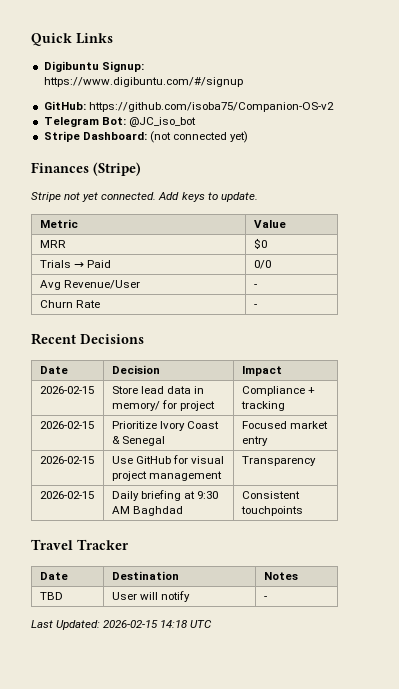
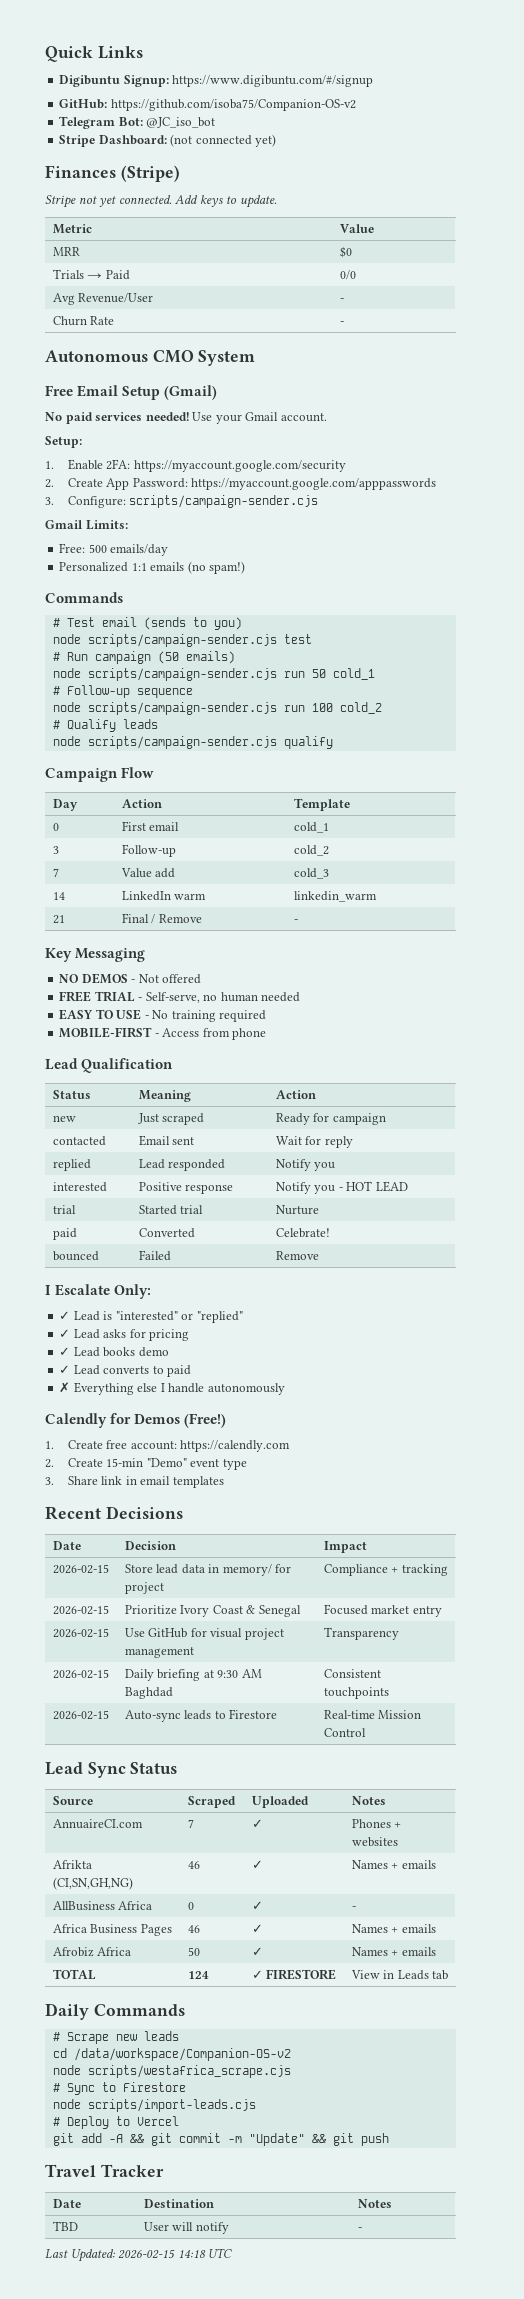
(257, 306) none -> [45,350,256,366] [45,385,218,400] [45,412,327,424] [45,436,82,448] [45,459,346,472] [45,478,437,490] [45,495,319,508] [45,520,128,530] [59,543,169,556] [59,561,246,574] [45,592,123,603] [52,617,242,630] [52,634,312,647] [52,651,235,664] [52,668,375,681] [52,685,193,698] [52,702,382,715] [52,719,158,732] [52,736,333,749] [45,767,155,782] [52,799,78,811] [121,799,162,808] [293,798,350,811] [52,823,59,831] [121,821,180,831] [293,822,329,833] [52,846,59,854] [121,844,176,857] [293,845,329,856] [52,868,59,877] [120,868,176,878] [293,868,329,879] [52,892,65,900] [121,891,207,901] [293,891,377,902] [52,915,65,924] [121,913,202,924] [293,919,298,923] [45,948,146,962] [59,973,202,984] [59,991,301,1003] [59,1009,267,1022] [59,1027,267,1040] [45,1058,174,1073] [52,1090,91,1099] [138,1090,191,1102] [275,1090,316,1099] [52,1115,76,1122] [137,1113,205,1125] [275,1113,386,1125] [52,1136,106,1146] [138,1135,195,1146] [275,1136,353,1148] [52,1159,91,1171] [138,1159,226,1171] [275,1159,336,1171] [52,1182,107,1192] [138,1182,234,1194] [275,1181,408,1194] [52,1205,76,1214] [138,1205,204,1215] [275,1205,319,1215] [52,1228,77,1240] [138,1228,195,1238] [275,1228,330,1238] [52,1251,99,1261] [138,1250,171,1261] [275,1251,319,1260] [45,1284,152,1299] [59,1311,243,1323] [59,1329,190,1341] [59,1347,169,1357] [59,1365,192,1377] [59,1382,285,1395] [45,1413,227,1428] [45,1440,291,1452] [45,1458,247,1470] [45,1476,224,1488] // Autonomous CMO System // Free Email Setup (Gmail) // No paid services needed! Use your Gmail account. // Setup: // 1. Enable 2FA: https://myaccount.google.com/security // 2. Create App Password: https://myaccount.google.com/apppasswords // 3. Configure: scripts/campaign-sender.cjs // Gmail Limits: // Free: 500 emails/day // Personalized 1:1 emails (no spam!) // Commands // # Test email (sends to you) // node scripts/campaign-sender.cjs test // # Run campaign (50 emails) // node scripts/campaign-sender.cjs run 50 cold_1 // # Follow-up sequence // node scripts/campaign-sender.cjs run 100 cold_2 // # Qualify leads // node scripts/campaign-sender.cjs qualify // Campaign Flow // Day | Action | Template // 0 | First email | cold_1 // 3 | Follow-up | cold_2 // 7 | Value add | cold_3 // 14 | LinkedIn warm | linkedin_warm // 21 | Final / Remove | - // Key Messaging // NO DEMOS - Not offered // FREE TRIAL - Self-serve, no human needed // EASY TO USE - No training required // MOBILE-FIRST - Access from phone // Lead Qualification // Status | Meaning | Action // new | Just scraped | Ready for campaign // contacted | Email sent | Wait for reply // replied | Lead responded | Notify you // interested | Positive response | Notify you - HOT LEAD // trial | Started trial | Nurture // paid | Converted | Celebrate! // bounced | Failed | Remove // I Escalate Only: // ✓ Lead is "interested" or "replied" // ✓ Lead asks for pricing // ✓ Lead books demo // ✓ Lead converts to paid // ✗ Everything else I handle autonomously // Calendly for Demos (Free!) // 1. Create free account: https://calendly.com // 2. Create 15-min "Demo" event type // 3. Share link in email templates
(303, 511) none -> [52,1710,109,1720] [124,1709,278,1722] [323,1710,422,1719] [323,1728,366,1737] [45,1762,178,1778] [52,1796,93,1805] [187,1796,236,1808] [251,1796,309,1808] [351,1796,386,1805] [52,1819,143,1829] [187,1819,194,1828] [251,1819,263,1828] [351,1819,402,1828] [351,1837,398,1847] [52,1860,92,1869] [52,1877,133,1890] [187,1861,200,1869] [251,1860,263,1869] [351,1860,436,1869] [52,1901,153,1911] [187,1902,194,1910] [251,1901,263,1910] [351,1906,356,1910] [52,1924,172,1936] [187,1925,200,1933] [251,1924,263,1933] [351,1924,436,1933] [52,1947,132,1957] [187,1947,200,1956] [251,1947,263,1956] [351,1947,436,1956] [52,1969,96,1980] [187,1971,209,1979] [251,1969,337,1980] [350,1970,449,1980] [45,2003,185,2020] [52,2031,179,2044] [52,2048,291,2061] [52,2065,291,2078] [52,2082,186,2095] [52,2099,256,2112] [52,2116,179,2129] [52,2133,389,2146] // 2026-02-15 | Auto-sync leads to Firestore | Real-time Mission Control // Lead Sync Status // Source | Scraped | Uploaded | Notes // AnnuaireCI.com | 7 | ✓ | Phones + websites // Afrikta (CI,SN,GH,NG) | 46 | ✓ | Names + emails // AllBusiness Africa | 0 | ✓ | - // Africa Business Pages | 46 | ✓ | Names + emails // Afrobiz Africa | 50 | ✓ | Names + emails // TOTAL | 124 | ✓ FIRESTORE | View in Leads tab // Daily Commands // # Scrape new leads // cd /data/workspace/Companion-OS-v2 // node scripts/westafrica_scrape.cjs // # Sync to Firestore // node scripts/import-leads.cjs // # Deploy to Vercel // git add -A && git commit -m "Update" && git push

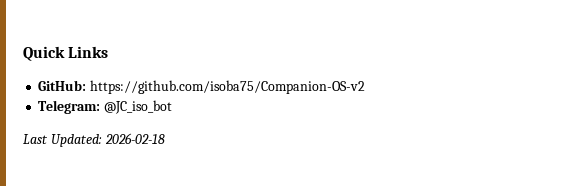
[59,75,374,87] // Digibuntu Signup: https://www.digibuntu.com/#/signup -> (109, 52) none
[59,116,143,129] Telegram Bot: -> [38,100,101,114] Telegram:
[59,134,277,147] [45,165,180,182] [45,195,277,208] [52,224,92,234] [339,224,374,233] [52,247,80,256] [339,246,352,258] [52,269,130,280] [339,270,356,280] [52,293,154,305] [339,298,344,302] [52,316,115,326] [339,321,344,325] [45,350,256,366] [45,385,218,400] [45,412,327,424] [45,436,82,448] [45,459,346,472] [45,478,437,490] [45,495,319,508] [45,520,128,530] [59,543,169,556] [59,561,246,574] [45,592,123,603] [52,617,242,630] [52,634,312,647] [52,651,235,664] [52,668,375,681] [52,685,193,698] [52,702,382,715] [52,719,158,732] [52,736,333,749] [45,767,155,782] [52,799,78,811] [121,799,162,808] [293,798,350,811] [52,823,59,831] [121,821,180,831] [293,822,329,833] [52,846,59,854] [121,844,176,857] [293,845,329,856] [52,868,59,877] [120,868,176,878] [293,868,329,879] [52,892,65,900] [121,891,207,901] [293,891,377,902] [52,915,65,924] [121,913,202,924] [293,919,298,923] [45,948,146,962] [59,973,202,984] [59,991,301,1003] [59,1009,267,1022] [59,1027,267,1040] [45,1058,174,1073] [52,1090,91,1099] [138,1090,191,1102] [275,1090,316,1099] [52,1115,76,1122] [137,1113,205,1125] [275,1113,386,1125] [52,1136,106,1146] [138,1135,195,1146] [275,1136,353,1148] [52,1159,91,1171] [138,1159,226,1171] [275,1159,336,1171] [52,1182,107,1192] [138,1182,234,1194] [275,1181,408,1194] [52,1205,76,1214] [138,1205,204,1215] [275,1205,319,1215] [52,1228,77,1240] [138,1228,195,1238] [275,1228,330,1238] [52,1251,99,1261] [138,1250,171,1261] [275,1251,319,1260] [45,1284,152,1299] [59,1311,243,1323] [59,1329,190,1341] [59,1347,169,1357] [59,1365,192,1377] [59,1382,285,1395] [45,1413,227,1428] [45,1440,291,1452] [45,1458,247,1470] [45,1476,224,1488] [45,1506,183,1520] [52,1541,81,1550] [124,1541,176,1550] [323,1541,367,1553] [52,1564,109,1574] [124,1564,292,1576] [124,1582,164,1594] [323,1564,448,1576] [52,1605,109,1615] [124,1605,301,1617] [323,1604,442,1617] [52,1628,109,1638] [124,1628,284,1640] [124,1647,194,1658] [323,1627,399,1640] [52,1669,109,1679] [124,1669,262,1681] [124,1687,173,1699] [323,1669,381,1678] [323,1687,389,1699] [52,1710,109,1720] [124,1709,278,1722] [323,1710,422,1719] [323,1728,366,1737] [45,1762,178,1778] [52,1796,93,1805] [187,1796,236,1808] [251,1796,309,1808] [351,1796,386,1805] [52,1819,143,1829] [187,1819,194,1828] [251,1819,263,1828] [351,1819,402,1828] [351,1837,398,1847] [52,1860,92,1869] [52,1877,133,1890] [187,1861,200,1869] [251,1860,263,1869] [351,1860,436,1869] [52,1901,153,1911] [187,1902,194,1910] [251,1901,263,1910] [351,1906,356,1910] [52,1924,172,1936] [187,1925,200,1933] [251,1924,263,1933] [351,1924,436,1933] [52,1947,132,1957] [187,1947,200,1956] [251,1947,263,1956] [351,1947,436,1956] [52,1969,96,1980] [187,1971,209,1979] [251,1969,337,1980] [350,1970,449,1980] [45,2003,185,2020] [52,2031,179,2044] [52,2048,291,2061] [52,2065,291,2078] [52,2082,186,2095] [52,2099,256,2112] [52,2116,179,2129] [52,2133,389,2146] [45,2164,164,2177] [52,2199,81,2208] [143,2199,214,2208] [357,2199,392,2208] [52,2221,78,2231] [143,2222,229,2234] [357,2227,362,2231] // Stripe Dashboard: (not connected yet) // Finances (Stripe) // Stripe not yet connected. Add keys to update. // Metric | Value // MRR | $0 // Trials → Paid | 0/0 // Avg Revenue/User | - // Churn Rate | - // Autonomous CMO System // Free Email Setup (Gmail) // No paid services needed! Use your Gmail account. // Setup: // 1. Enable 2FA: https://myaccount.google.com/security // 2. Create App Password: https://myaccount.google.com/apppasswords // 3. Configure: scripts/campaign-sender.cjs // Gmail Limits: // Free: 500 emails/day // Personalized 1:1 emails (no spam!) // Commands // # Test email (sends to you) // node scripts/campaign-sender.cjs test // # Run campaign (50 emails) // node scripts/campaign-sender.cjs run 50 cold_1 // # Follow-up sequence // node scripts/campaign-sender.cjs run 100 cold_2 // # Qualify leads // node scripts/campaign-sender.cjs qualify // Campaign Flow // Day | Action | Template // 0 | First email | cold_1 // 3 | Follow-up | cold_2 // 7 | Value add | cold_3 // 14 | LinkedIn warm | linkedin_warm // 21 | Final / Remove | - // Key Messaging // NO DEMOS - Not offered // FREE TRIAL - Self-serve, no human needed // EASY TO USE - No training required // MOBILE-FIRST - Access from phone // Lead Qualification // Status | Meaning | Action // new | Just scraped | Ready for campaign // contacted | Email sent | Wait for reply // replied | Lead responded | Notify you // interested | Positive response | Notify you - HOT LEAD // trial | Started trial | Nurture // paid | Converted | Celebrate! // bounced | Failed | Remove // I Escalate Only: // ✓ Lead is "interested" or "replied" // ✓ Lead asks for pricing // ✓ Lead books demo // ✓ Lead converts to paid // ✗ Everything else I handle autonomously // Calendly for Demos (Free!) // 1. Create free account: https://calendly.com // 2. Create 15-min "Demo" event type // 3. Share link in email templates // Recent Decisions // Date | Decision | Impact // 2026-02-15 | Store lead data in memory/ for project | Compliance + tracking // 2026-02-15 | Prioritize Ivory Coast & Senegal | Focused market entry // 2026-02-15 | Use GitHub for visual project management | Transparency // 2026-02-15 | Daily briefing at 9:30 AM Baghdad | Consistent touchpoints // 2026-02-15 | Auto-sync leads to Firestore | Real-time Mission Control // Lead Sync Status // Source | Scraped | Uploaded | Notes // AnnuaireCI.com | 7 | ✓ | Phones + websites // Afrikta (CI,SN,GH,NG) | 46 | ✓ | Names + emails // AllBusiness Africa | 0 | ✓ | - // Africa Business Pages | 46 | ✓ | Names + emails // Afrobiz Africa | 50 | ✓ | Names + emails // TOTAL | 124 | ✓ FIRESTORE | View in Leads tab // Daily Commands // # Scrape new leads // cd /data/workspace/Companion-OS-v2 // node scripts/westafrica_scrape.cjs // # Sync to Firestore // node scripts/import-leads.cjs // # Deploy to Vercel // git add -A && git commit -m "Update" && git push // Travel Tracker // Date | Destination | Notes // TBD | User will notify | - -> (173, 107) none
[118,2248,233,2259] 2026-02-15 14:18 UTC -> [104,133,165,144] 2026-02-18

